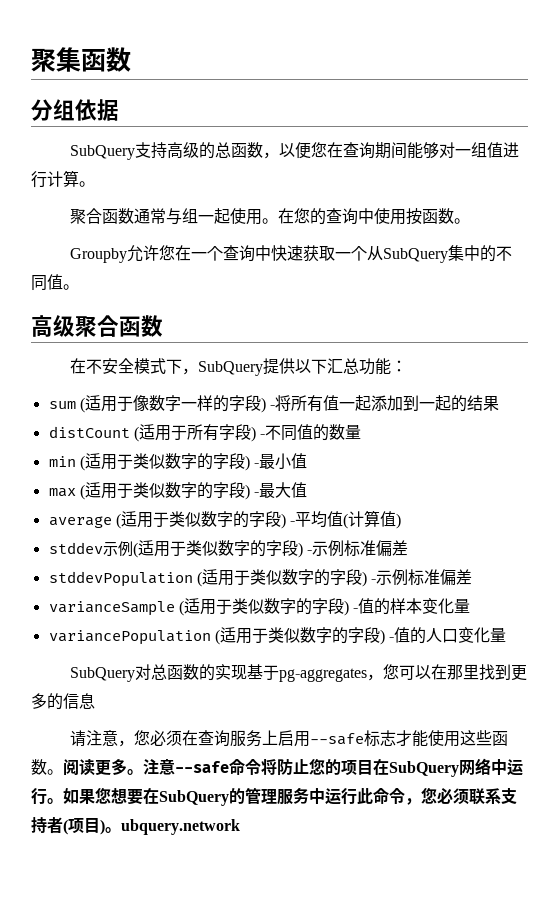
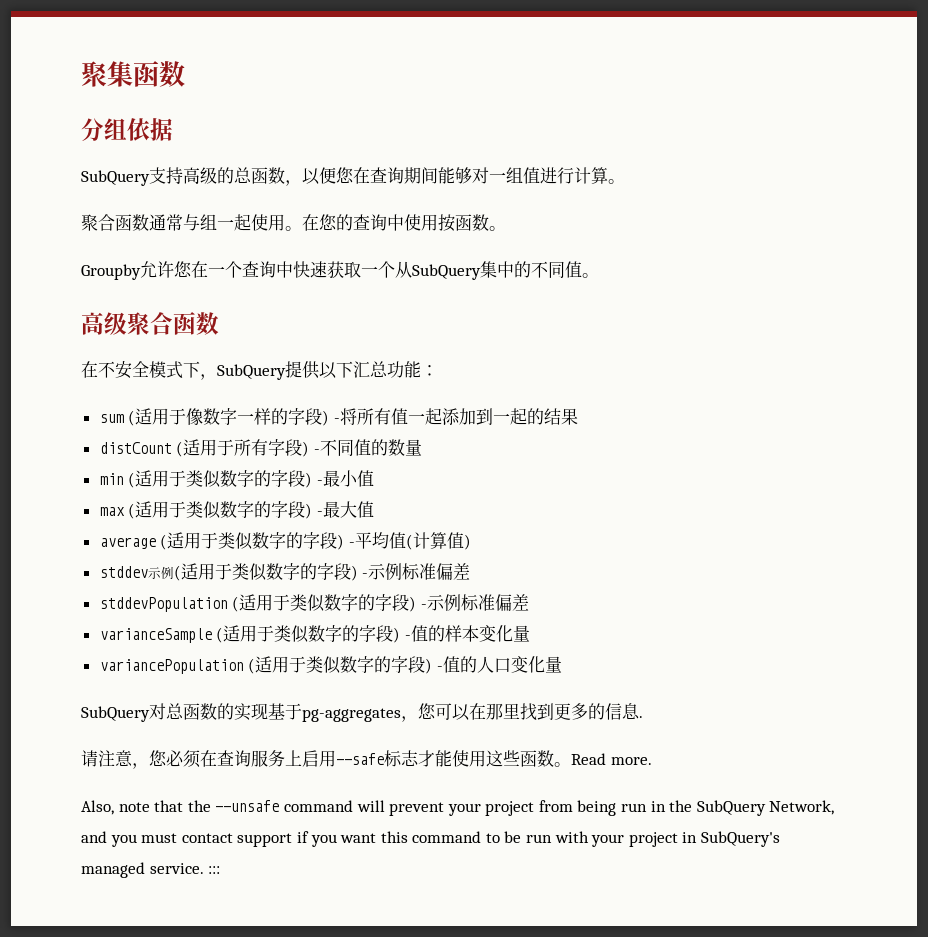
(95, 701) none -> [639,716,643,718] .
[63,758,523,777] [31,787,517,806] [31,817,240,835] 阅读更多。注意--safe命令将防止您的项目在SubQuery网络中运行。如果您想要在SubQuery的管理服务中运行此命令，您必须联系支持者(项目)。ubquery.network -> [571,753,652,765] [81,800,835,816] [81,831,781,847] [81,862,221,878] Read more. // Also, note that the --unsafe command will prevent your project from being run in the SubQuery Network, and you must contact support if you want this command to be run with your project in SubQuery's managed service. :::

